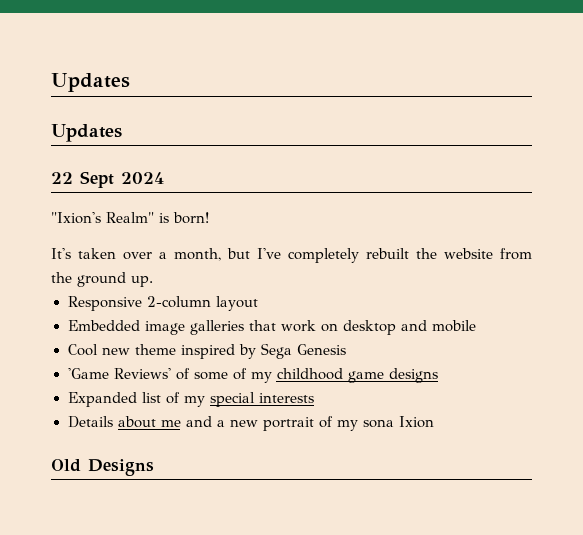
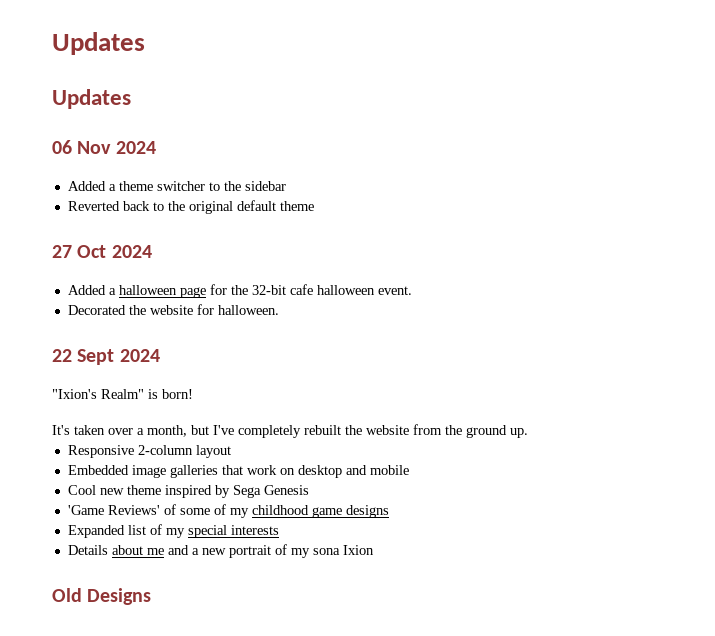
(122, 133) none -> [52,140,156,154] [67,181,286,191] [67,200,314,214] [52,245,152,258] [67,284,412,298] [67,304,279,315] // 06 Nov 2024 // Added a theme switcher to the sidebar // Reverted back to the original default theme // 27 Oct 2024 // Added a halloween page for the 32-bit cafe halloween event. // Decorated the website for halloween.

